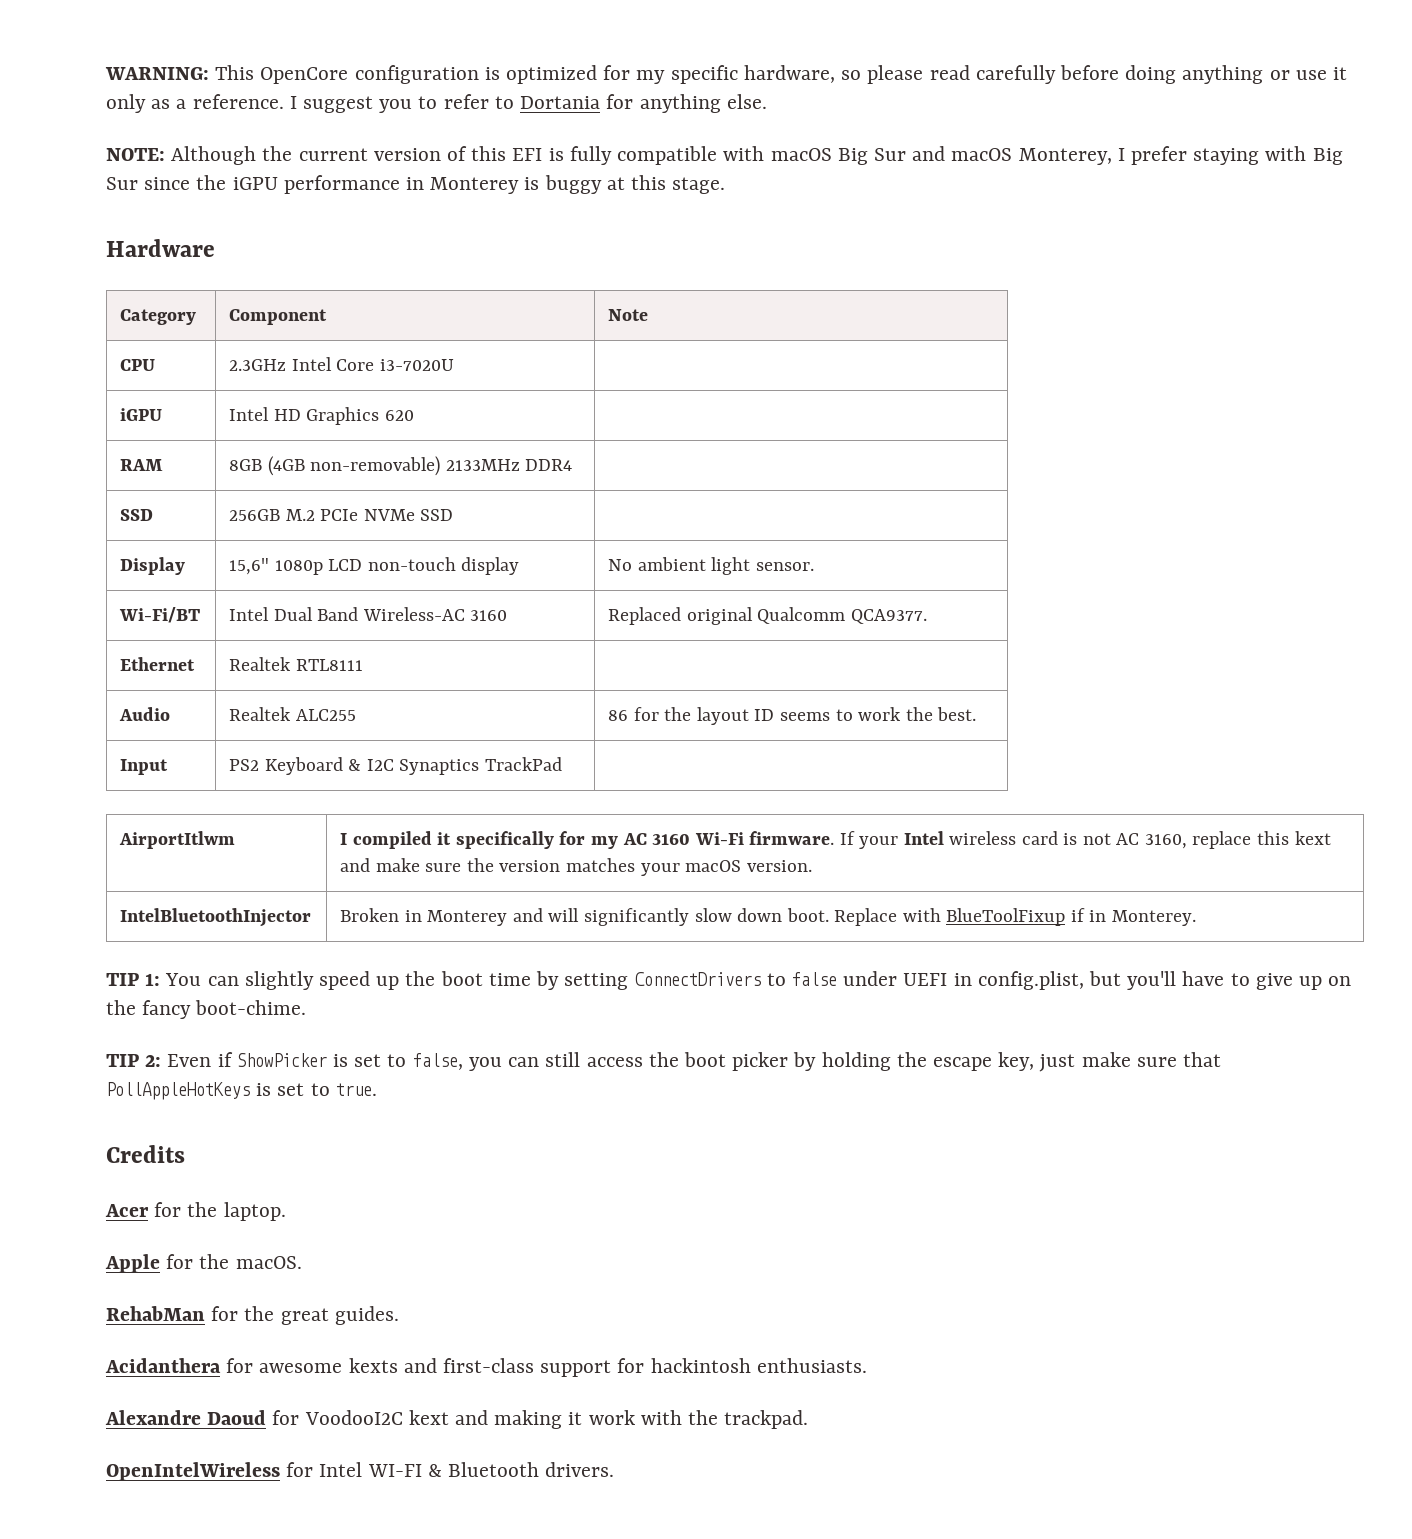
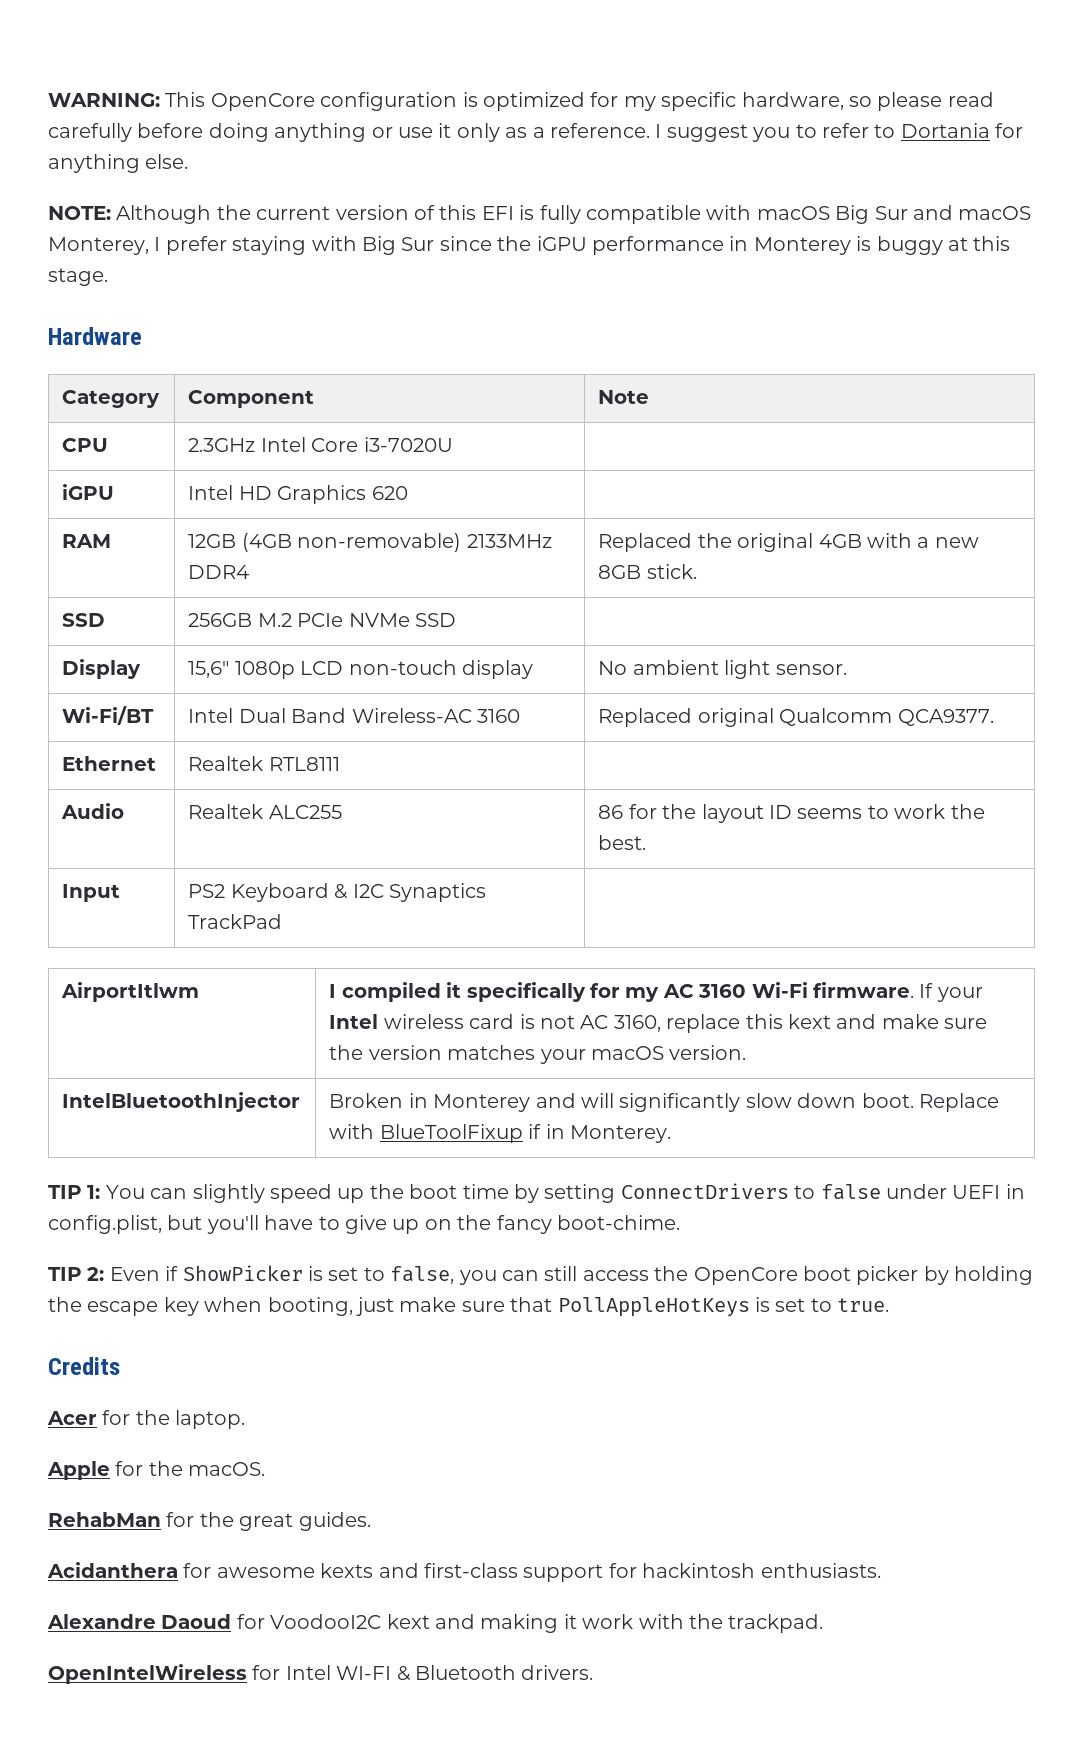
[229,459,263,471] 8GB -> [188,534,237,548] 12GB
(573, 465) none -> [598,533,979,552] [598,564,697,579] Replaced the original 4GB with a new 8GB stick.
(679, 1059) none -> [693,1267,798,1285] OpenCore
[998,1052,1035,1071] key, -> [163,1297,353,1316] key when booting,

